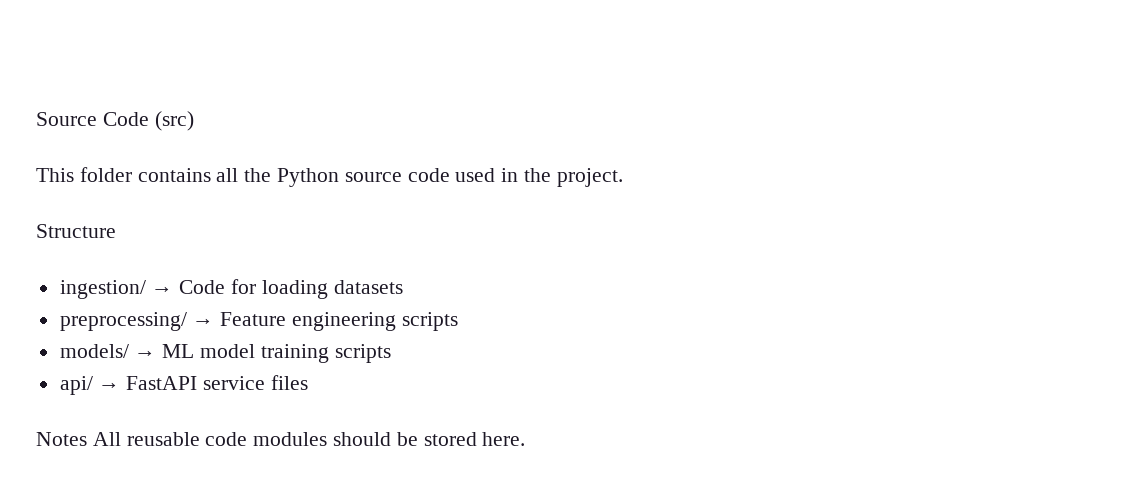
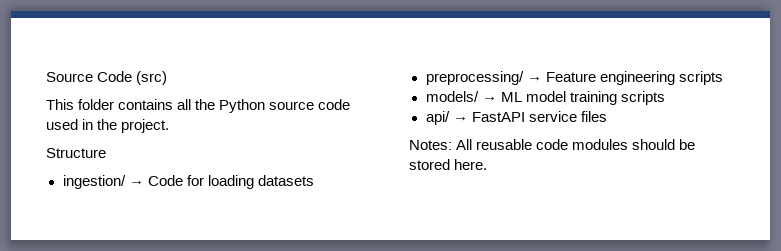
[36,432,87,446] Notes -> [409,140,452,150] Notes:

